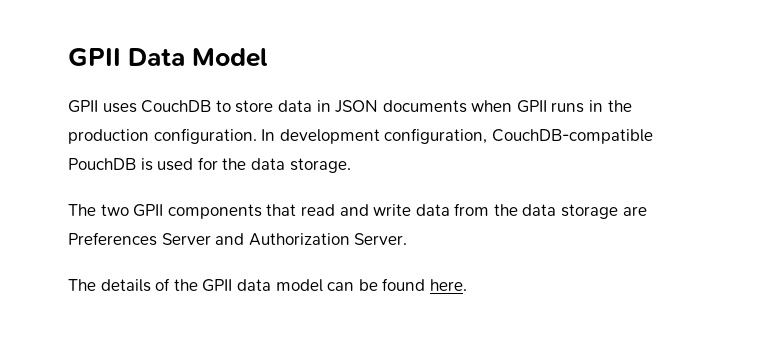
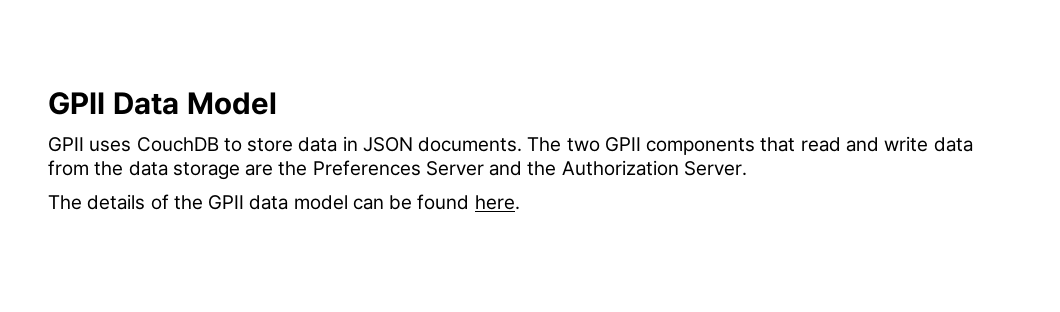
[382,100,632,113] [68,128,653,144] [68,157,351,173] documents when GPII runs in the production configuration. In development configuration, CouchDB-compatible PouchDB is used for the data storage. // -> [418,137,523,152] documents.
(647, 211) none -> [278,161,308,176] the
(245, 239) none -> [527,161,557,176] the

